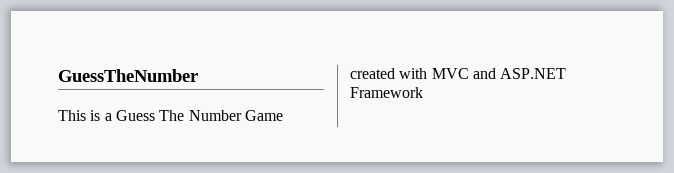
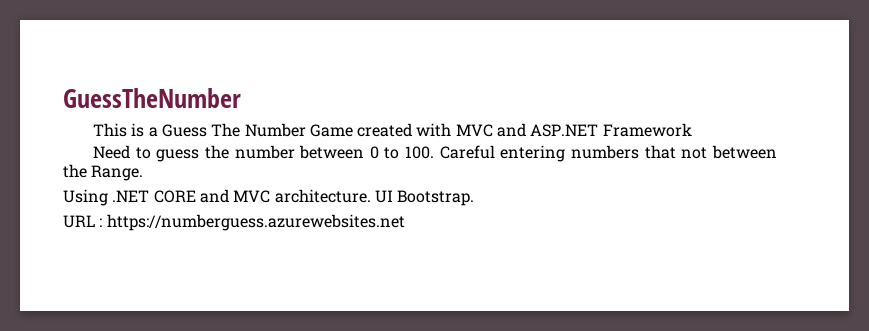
(423, 92) none -> [92,145,778,162] [63,164,144,181] [63,189,475,206] [63,214,405,231] // Need to guess the number between 0 to 100. Careful entering numbers that not between the Range. // Using .NET CORE and MVC architecture. UI Bootstrap. // URL : https://numberguess.azurewebsites.net

